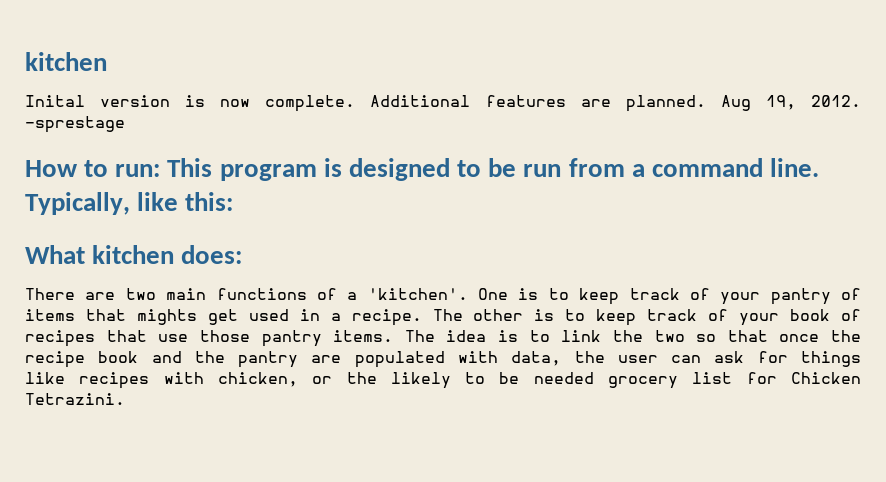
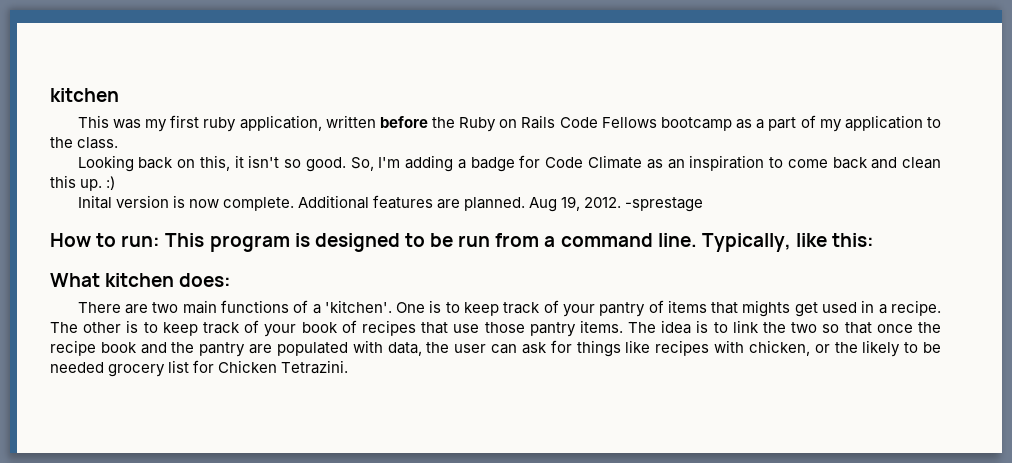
[25,52,107,71] kitchen -> [50,88,119,102] [77,115,942,132] [50,137,119,149] [77,155,941,172] [50,175,116,191] kitchen // This was my first ruby application, written before the Ruby on Rails Code Fellows bootcamp as a part of my application to the class. // Looking back on this, it isn't so good. So, I'm adding a badge for Code Climate as an inspiration to come back and clean this up. :)

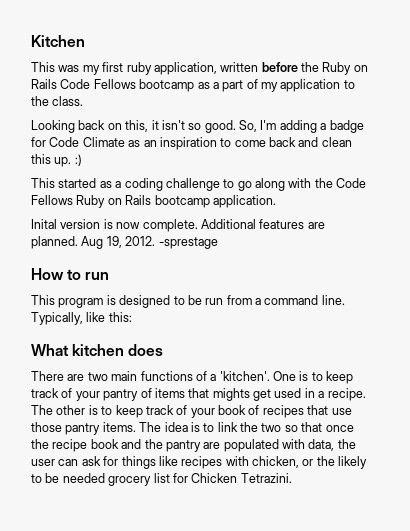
[50,88,119,102] kitchen -> [31,35,85,47] Kitchen
(116, 183) none -> [31,178,367,191] [31,195,276,208] // This started as a coding challenge to go along with the Code Fellows Ruby on Rails bootcamp application.
[121,235,161,247] run: -> [85,272,110,280] run //
[179,273,232,287] does: -> [128,344,164,356] does

